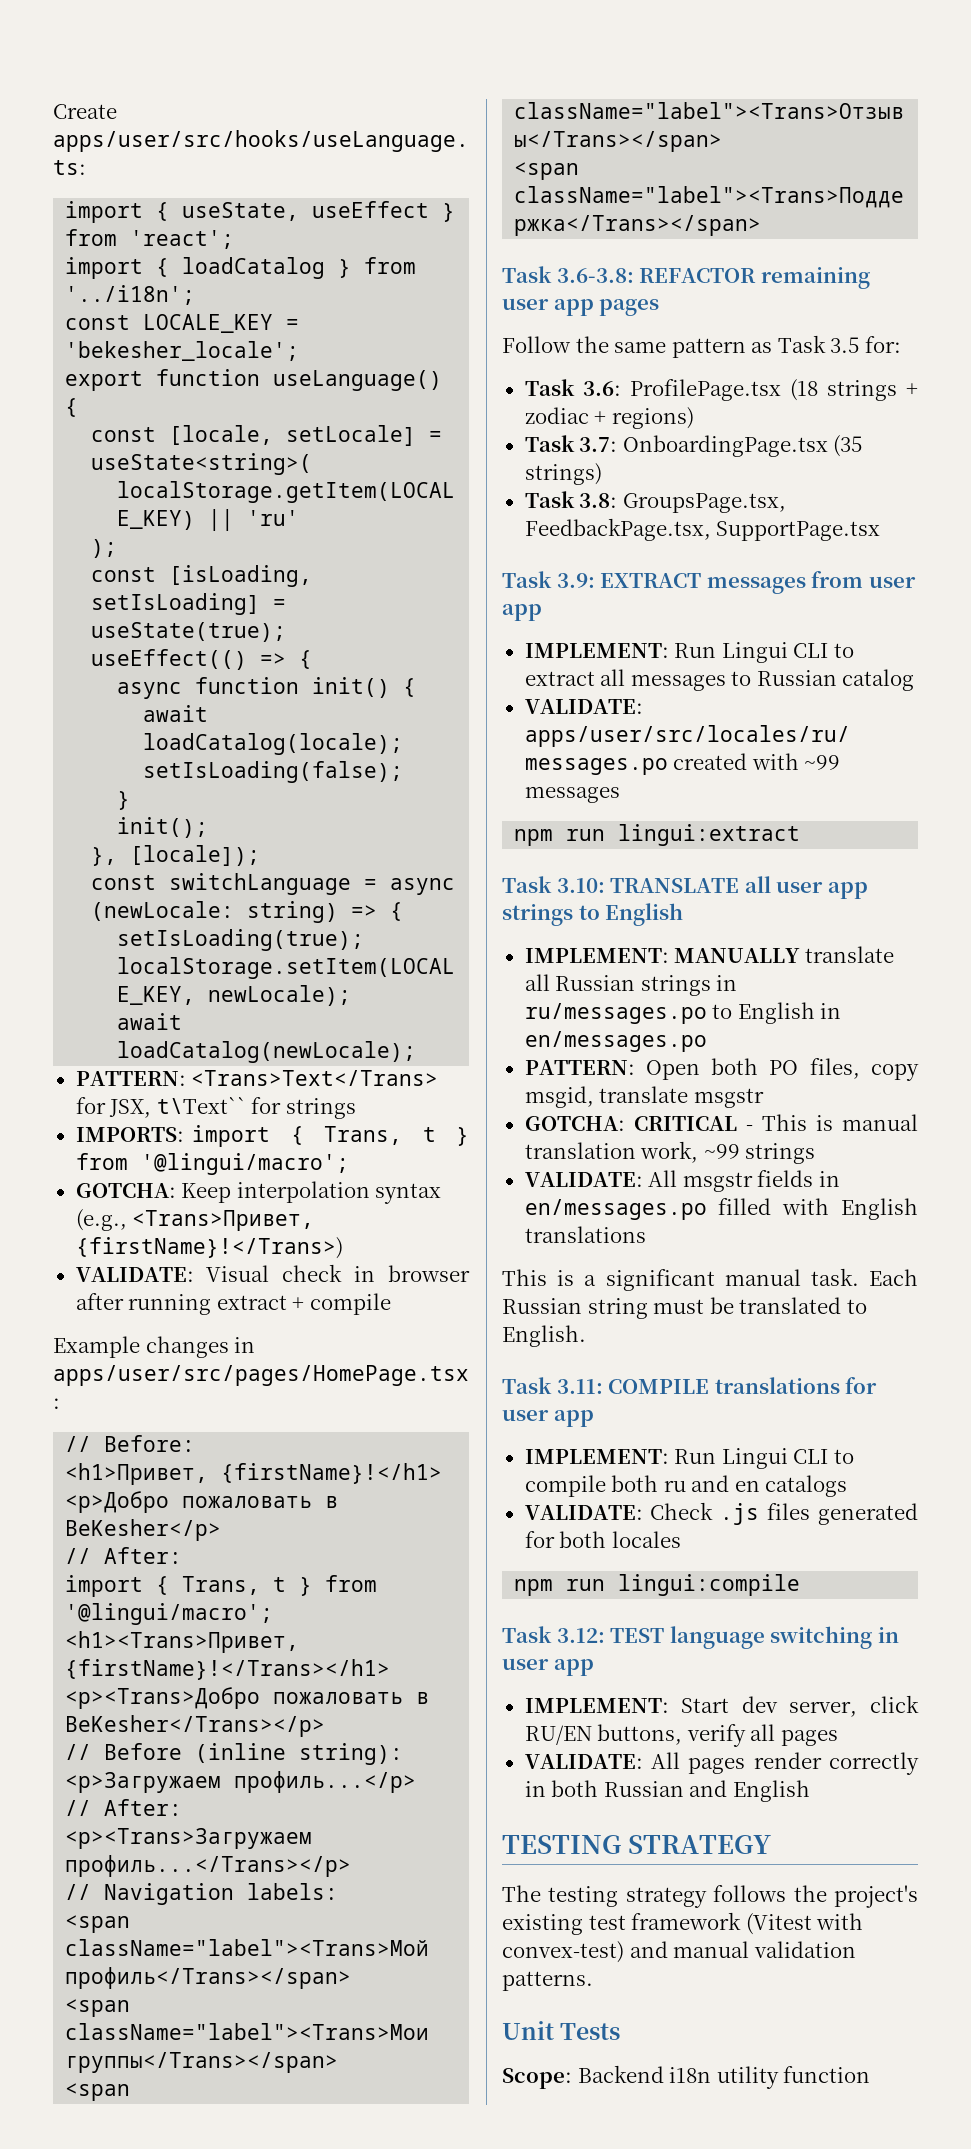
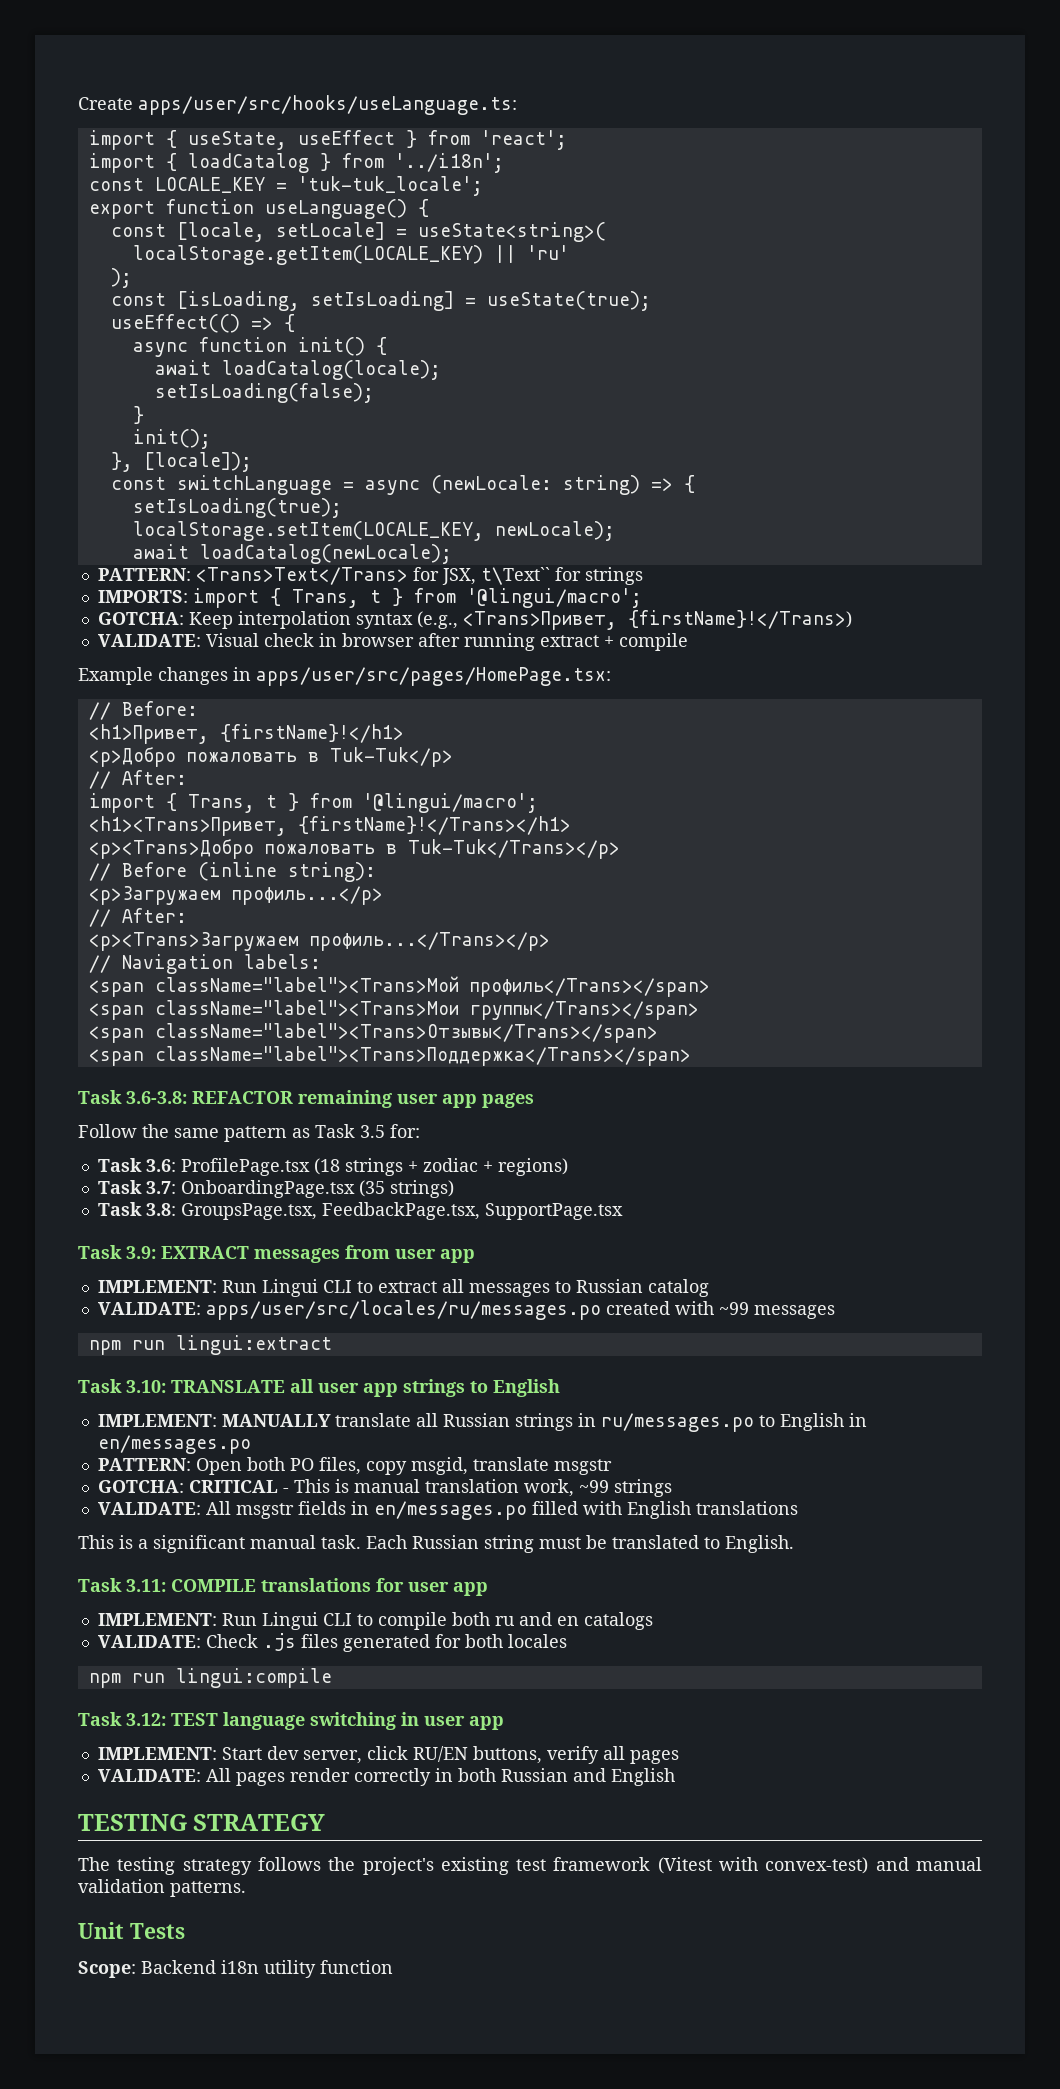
[65,341,300,361] 'bekesher_locale'; -> [297,176,483,196] 'tuk-tuk_locale';
[65,1519,222,1541] BeKesher</p> -> [329,747,453,767] Tuk-Tuk</p>
[65,1715,326,1737] BeKesher</Trans></p> -> [407,839,620,859] Tuk-Tuk</Trans></p>

